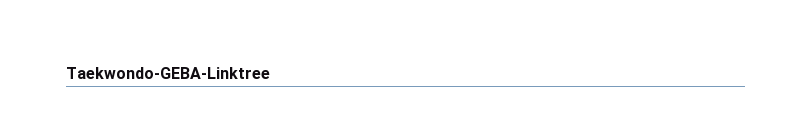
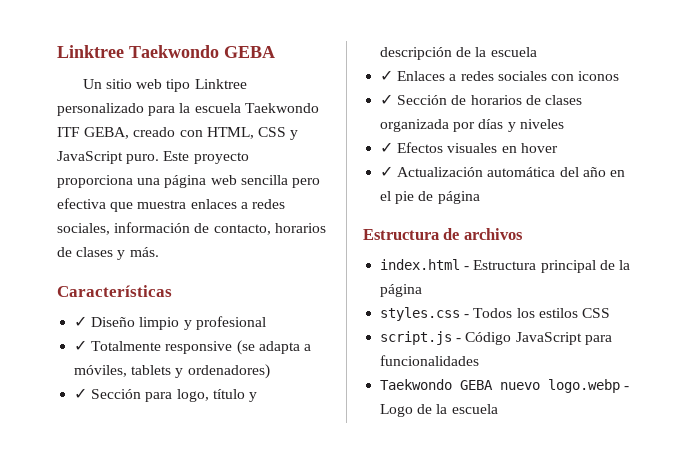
[66,67,270,79] Taekwondo-GEBA-Linktree -> [57,45,275,58] [82,79,247,92] [57,103,319,116] [57,127,299,140] [57,151,249,164] [57,175,320,188] [57,198,285,212] [57,222,326,235] [57,247,159,260] [57,285,172,297] [74,316,266,330] [74,340,311,355] [74,364,270,379] [74,388,257,402] [380,47,537,60] [380,70,620,81] [380,94,582,105] [380,119,564,132] [380,142,558,153] [380,166,625,177] [380,191,480,204] [363,228,523,240] [380,259,630,273] [380,284,423,297] [380,307,610,321] [380,331,612,345] [380,355,480,366] [380,379,630,393] [380,404,498,417] Linktree Taekwondo GEBA // Un sitio web tipo Linktree personalizado para la escuela Taekwondo ITF GEBA, creado con HTML, CSS y JavaScript puro. Este proyecto proporciona una página web sencilla pero efectiva que muestra enlaces a redes sociales, información de contacto, horarios de clases y más. // Características // ✓ Diseño limpio y profesional // ✓ Totalmente responsive (se adapta a móviles, tablets y ordenadores) // ✓ Sección para logo, título y descripción de la escuela // ✓ Enlaces a redes sociales con iconos // ✓ Sección de horarios de clases organizada por días y niveles // ✓ Efectos visuales en hover // ✓ Actualización automática del año en el pie de página // Estructura de archivos // index.html - Estructura principal de la página // styles.css - Todos los estilos CSS // script.js - Código JavaScript para funcionalidades // Taekwondo GEBA nuevo logo.webp - Logo de la escuela

